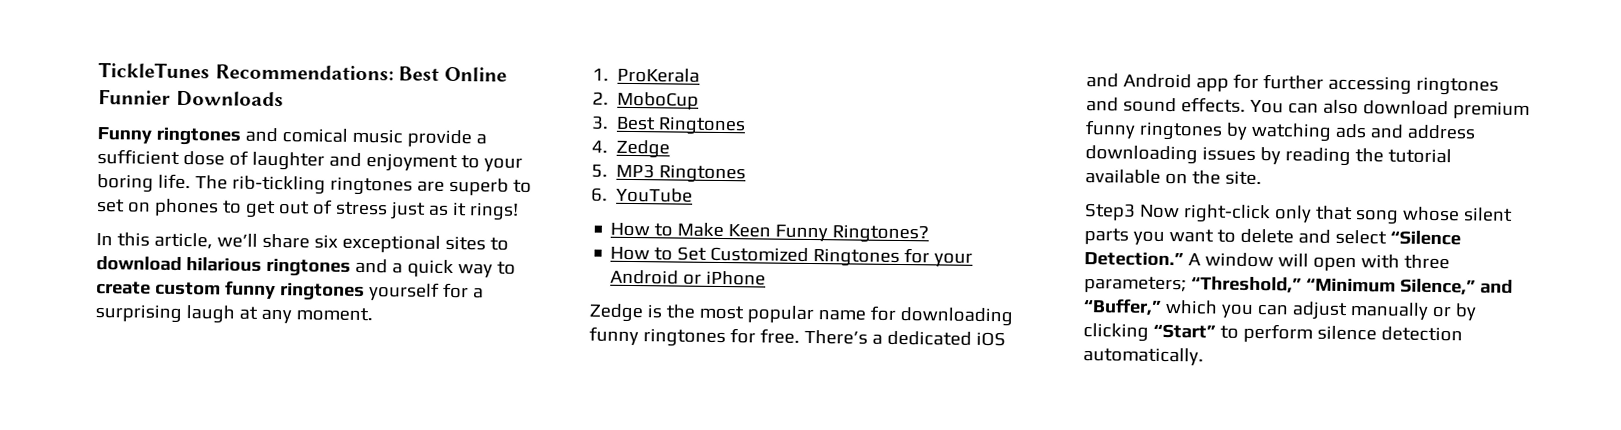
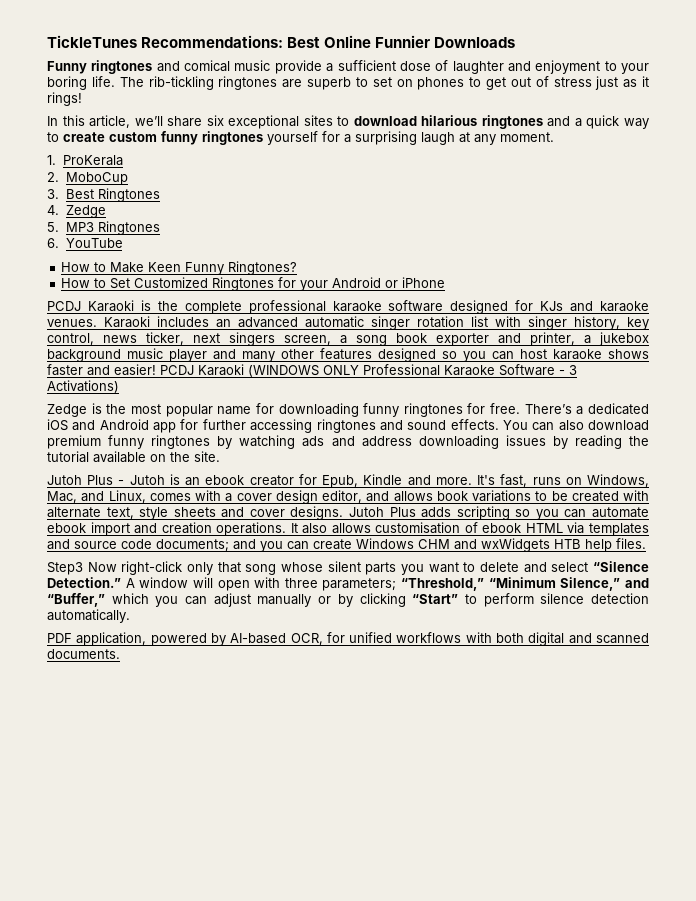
(767, 278) none -> [47,300,649,314] [47,316,649,330] [47,332,649,346] [47,348,649,362] [47,364,577,377] [47,380,119,393] // PCDJ Karaoki is the complete professional karaoke software designed for KJs and karaoke venues. Karaoki includes an advanced automatic singer rotation list with singer history, key control, news ticker, next singers screen, a song book exporter and printer, a jukebox background music player and many other features designed so you can host karaoke shows faster and easier! PCDJ Karaoki (WINDOWS ONLY Professional Karaoke Software - 3 Activations)
(1262, 178) none -> [47,474,650,488] [47,490,649,504] [47,506,649,520] [47,522,650,536] [47,538,646,552] // Jutoh Plus - Jutoh is an ebook creator for Epub, Kindle and more. It's fast, runs on Windows, Mac, and Linux, comes with a cover design editor, and allows book variations to be created with alternate text, style sheets and cover designs. Jutoh Plus adds scripting so you can automate ebook import and creation operations. It also allows customisation of ebook HTML via templates and source code documents; and you can create Windows CHM and wxWidgets HTB help files.
(1204, 356) none -> [47,632,649,646] [47,649,120,659] // PDF application, powered by AI-based OCR, for unified workflows with both digital and scanned documents.

